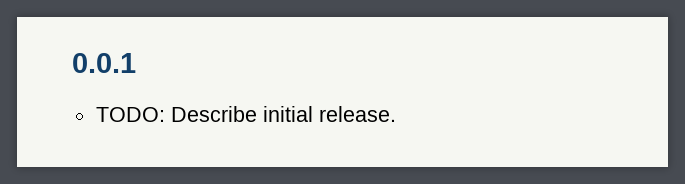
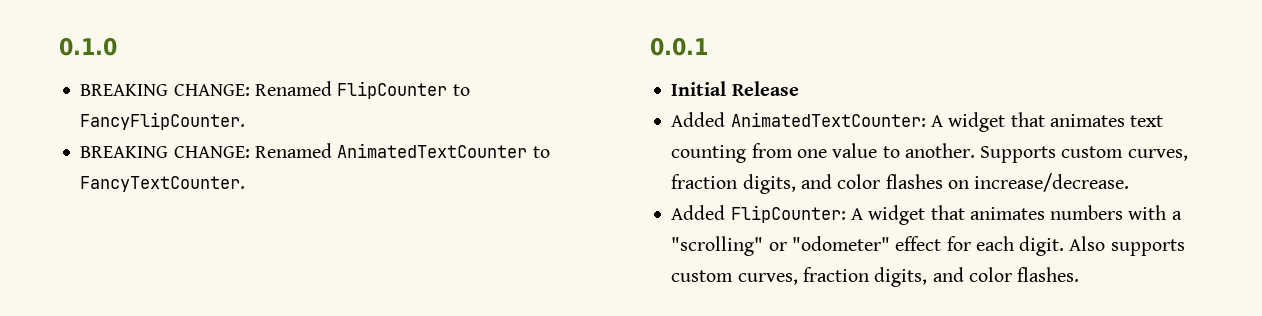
[72,53,136,73] [95,106,396,122] 0.0.1 // TODO: Describe initial release. -> [59,37,117,56] [80,81,470,99] [80,112,246,130] [80,143,550,158] [80,176,246,192] [650,37,708,56] [671,81,799,96] [671,112,1164,132] [671,143,1188,163] [671,173,1130,194] [671,205,1182,225] [671,236,1185,256] [671,267,1080,287] 0.1.0 // BREAKING CHANGE: Renamed FlipCounter to FancyFlipCounter. // BREAKING CHANGE: Renamed AnimatedTextCounter to FancyTextCounter. // 0.0.1 // Initial Release // Added AnimatedTextCounter: A widget that animates text counting from one value to another. Supports custom curves, fraction digits, and color flashes on increase/decrease. // Added FlipCounter: A widget that animates numbers with a "scrolling" or "odometer" effect for each digit. Also supports custom curves, fraction digits, and color flashes.

